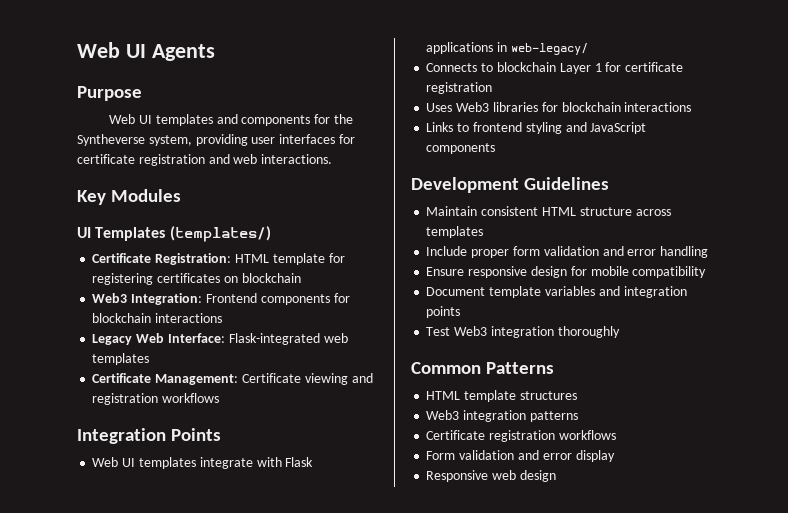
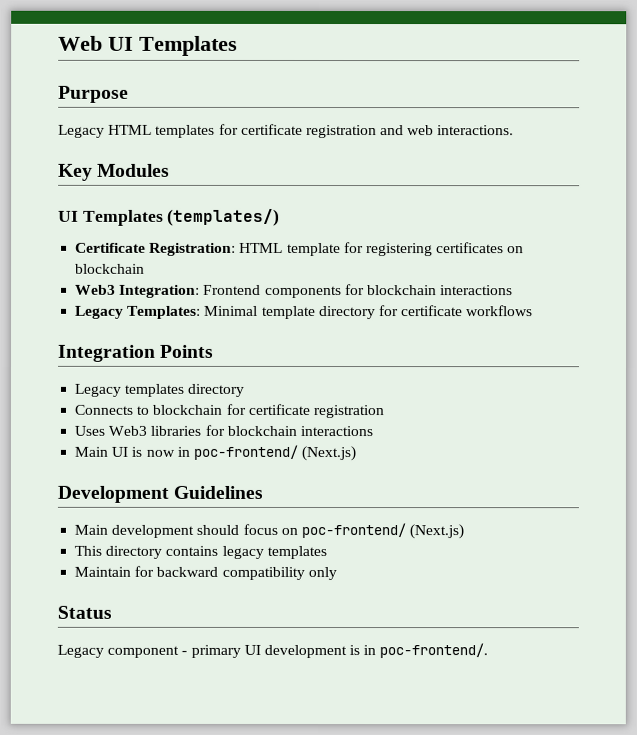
[77,42,215,61] Web UI Agents -> [58,35,238,56] Web UI Templates
[109,114,353,126] [77,134,336,146] Web UI templates and components for the Syntheverse system, providing user interfaces -> [58,124,216,138] Legacy HTML templates
[136,333,348,345] [92,353,150,365] [92,373,373,385] [92,393,220,405] [77,428,222,444] [92,457,314,469] [426,42,588,55] Web Interface: Flask-integrated web templates // Certificate Management: Certificate viewing and registration workflows // Integration Points // Web UI templates integrate with Flask applications in web-legacy/ -> [127,305,534,320] [58,344,215,362] [74,383,245,397] Templates: Minimal template directory for certificate workflows // Integration Points // Legacy templates directory
[559,63,602,74] Layer 1 -> (223, 409) none
[426,122,647,134] [426,143,496,154] [411,177,610,193] [426,206,671,216] [426,226,484,238] [426,246,709,258] [426,266,707,278] [426,286,687,298] [426,306,461,318] [426,326,620,338] [411,362,555,374] [426,390,577,402] [426,410,578,422] [426,430,616,442] [426,450,615,462] [426,470,556,482] Links to frontend styling and JavaScript components // Development Guidelines // Maintain consistent HTML structure across templates // Include proper form validation and error handling // Ensure responsive design for mobile compatibility // Document template variables and integration points // Test Web3 integration thoroughly // Common Patterns // HTML template structures // Web3 integration patterns // Certificate registration workflows // Form validation and error display // Responsive web design -> [74,444,357,462] [57,485,264,503] [74,522,465,540] [74,545,327,560] [74,565,337,581] [57,605,112,619] [57,643,489,659] Main UI is now in poc-frontend/ (Next.js) // Development Guidelines // Main development should focus on poc-frontend/ (Next.js) // This directory contains legacy templates // Maintain for backward compatibility only // Status // Legacy component - primary UI development is in poc-frontend/.

